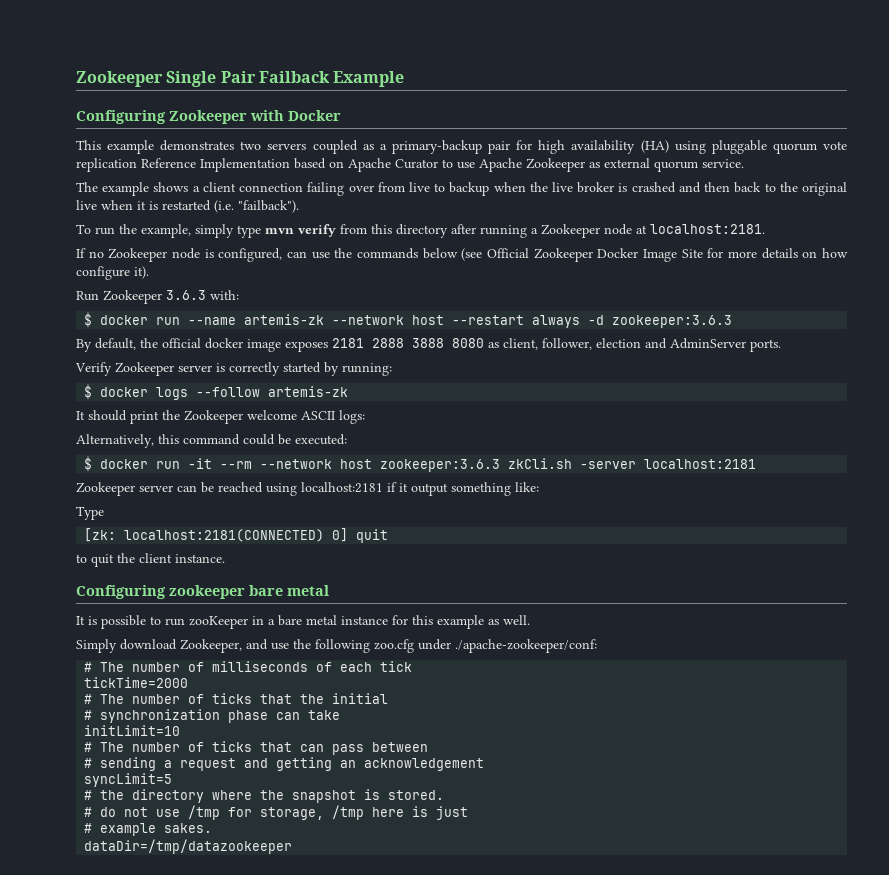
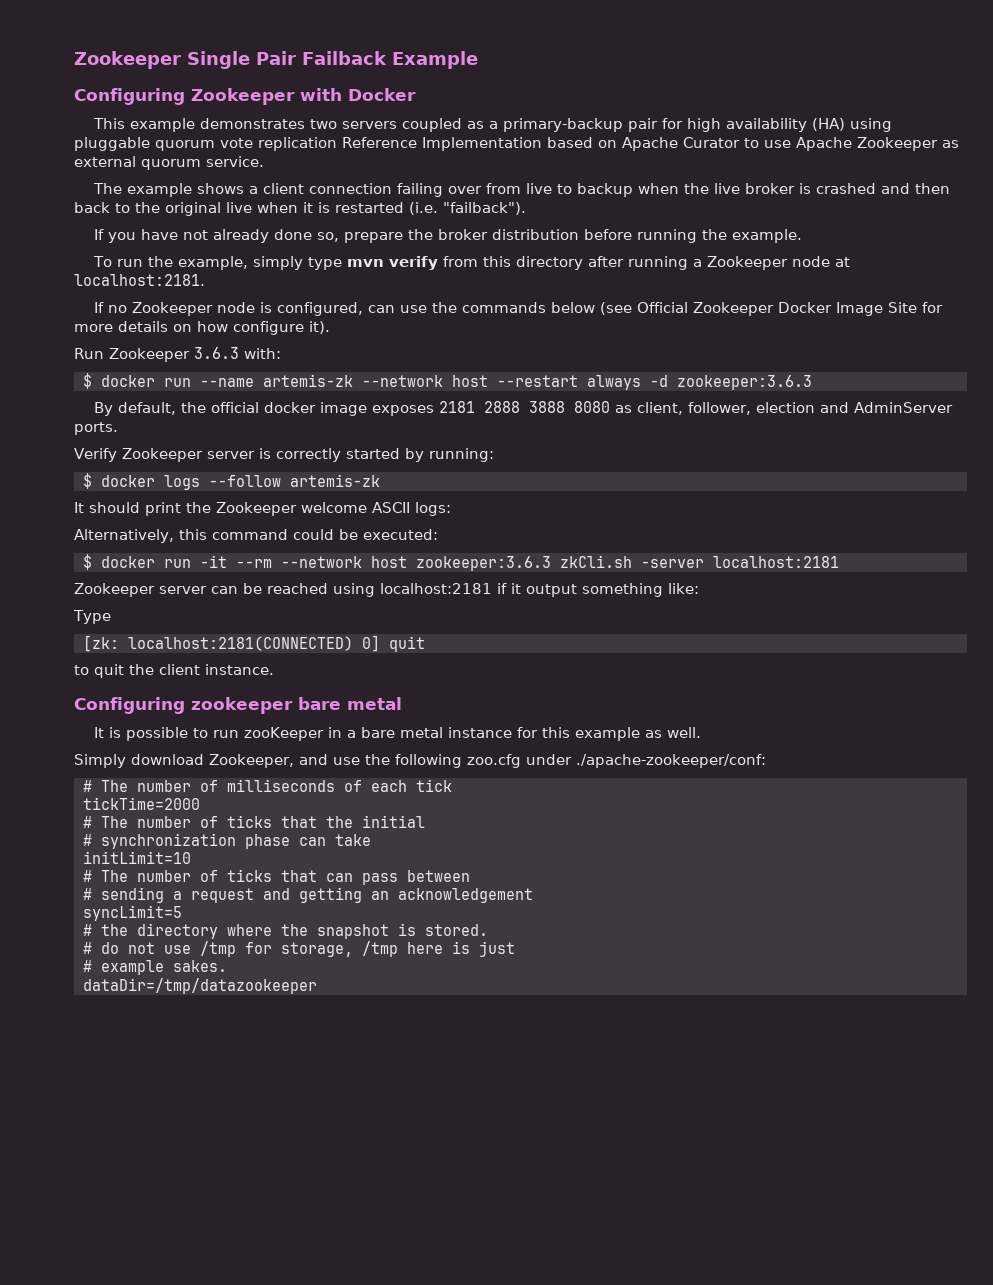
(299, 206) none -> [94,229,803,243] // If you have not already done so, prepare the broker distribution before running the example.

